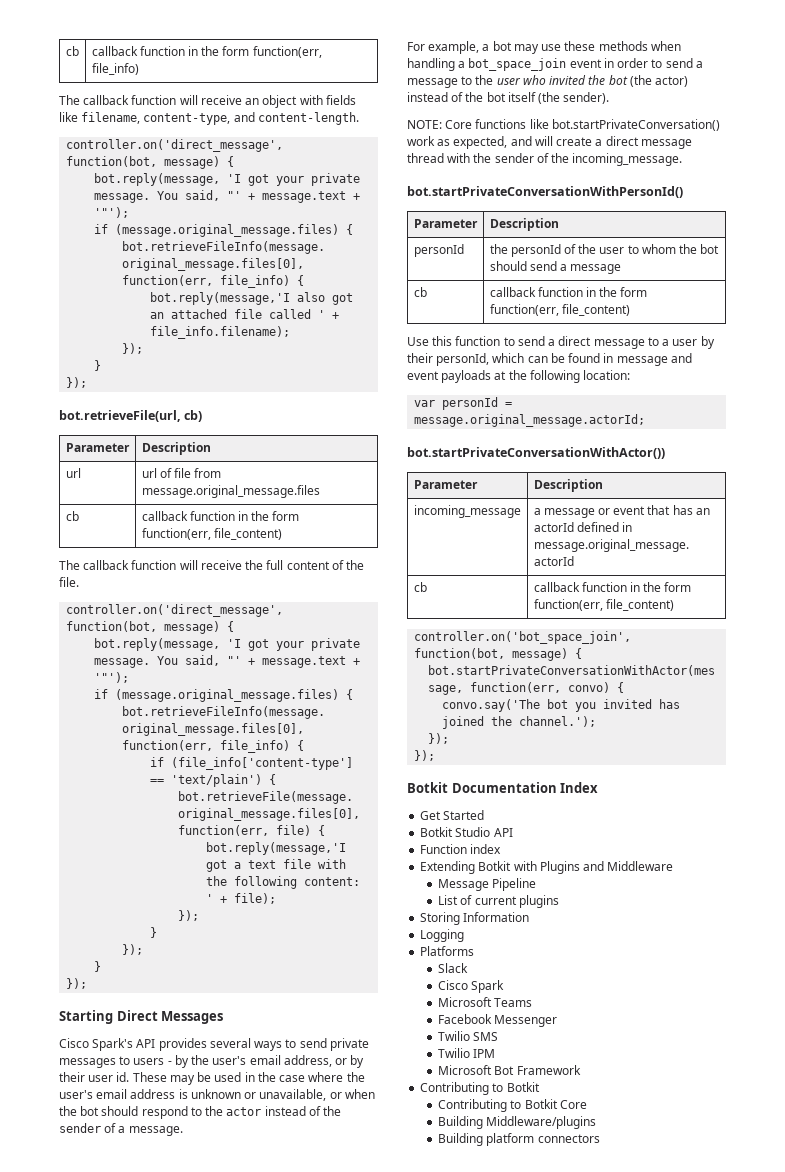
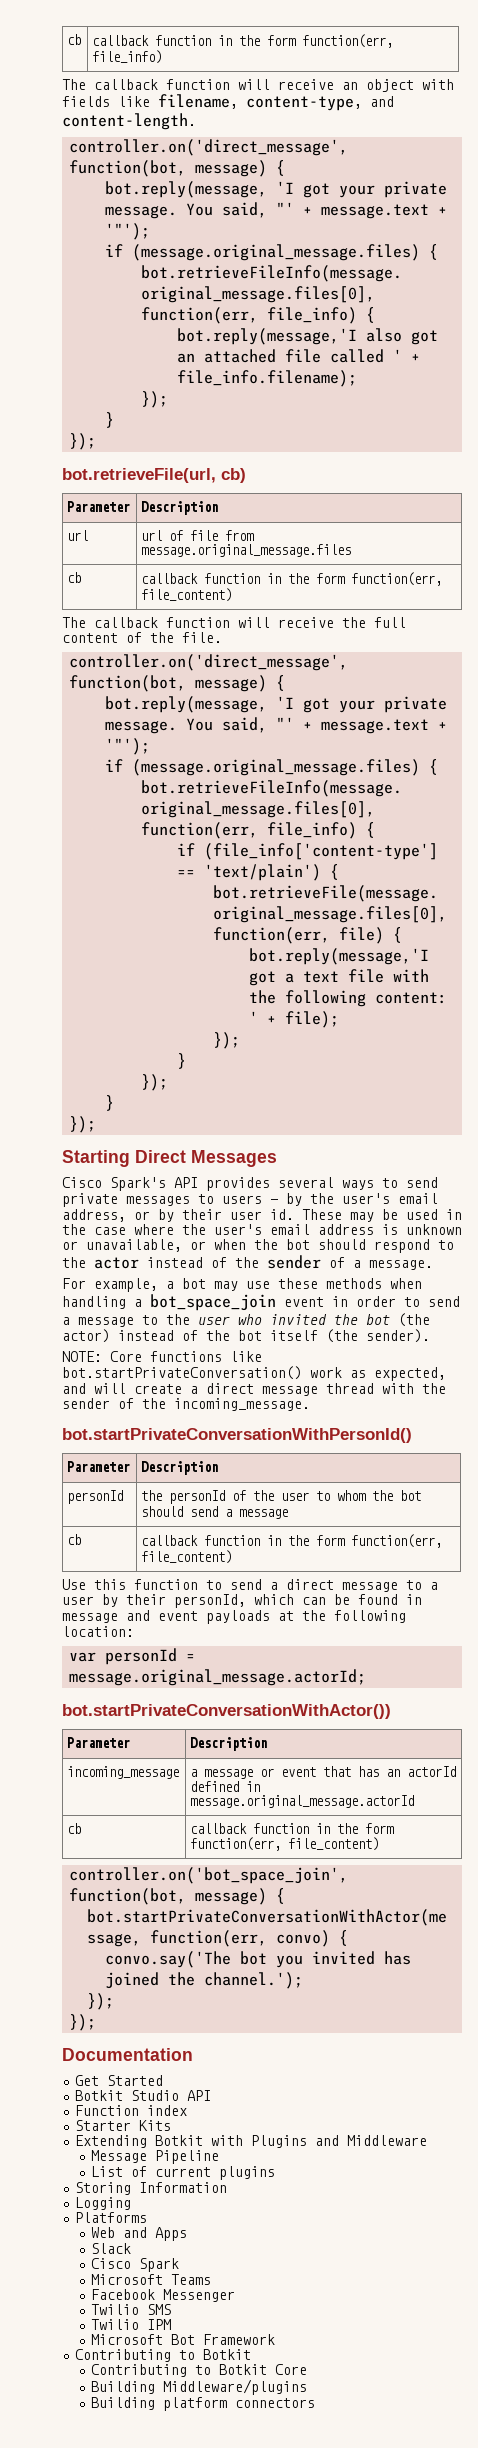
[407,782,448,793] Botkit -> (97, 2022) none
[560,782,599,793] Index -> (193, 2054) none
(502, 849) none -> [75,2120,172,2131] // Starter Kits
(475, 951) none -> [90,2227,187,2241] // Web and Apps

